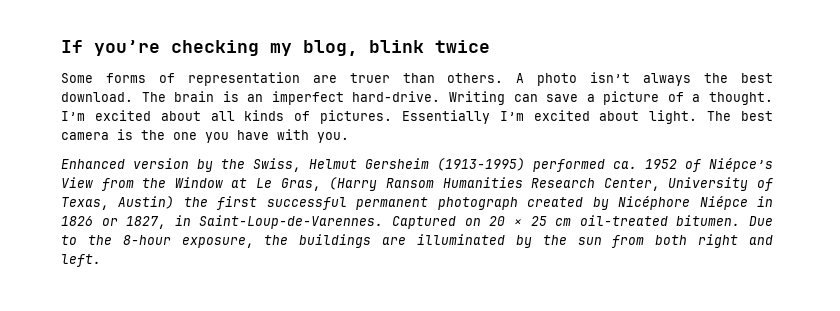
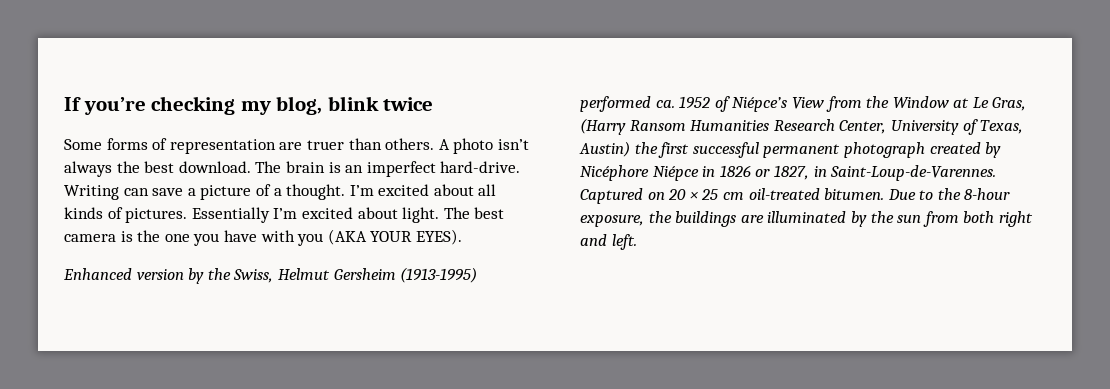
[317,132,349,143] you. -> [297,229,462,246] you (AKA YOUR EYES).

